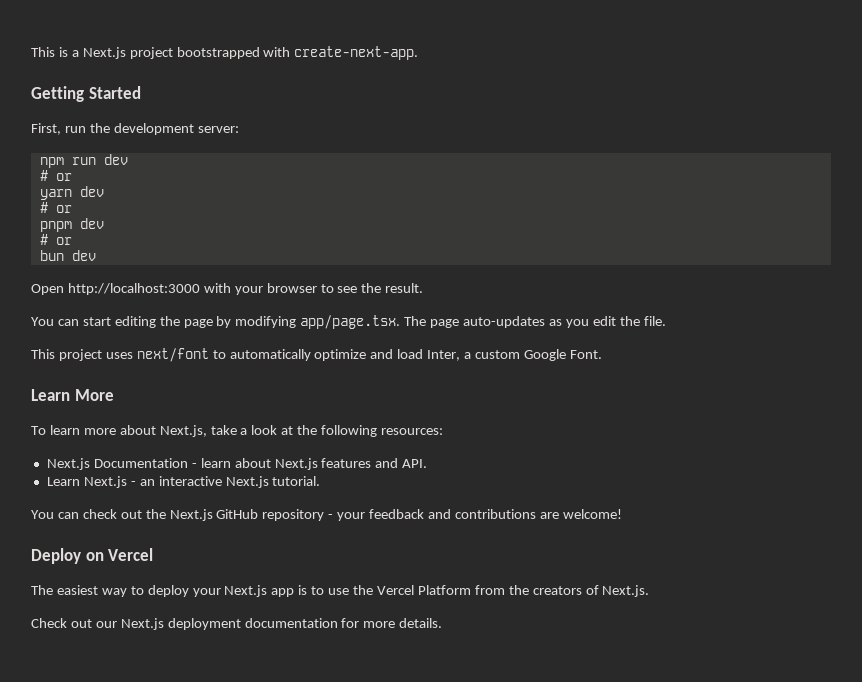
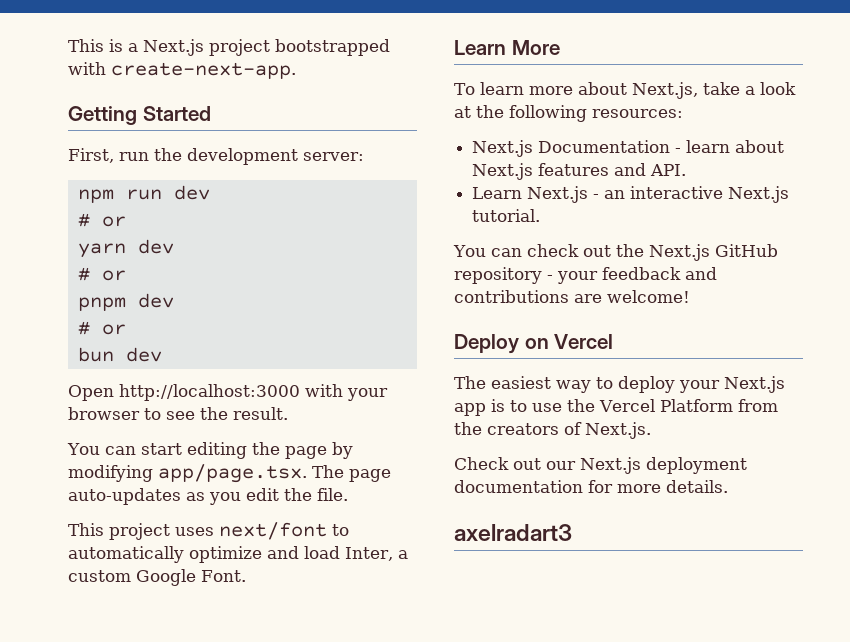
(443, 623) none -> [454,524,572,541] // axelradart3

